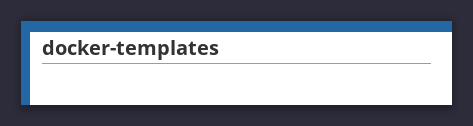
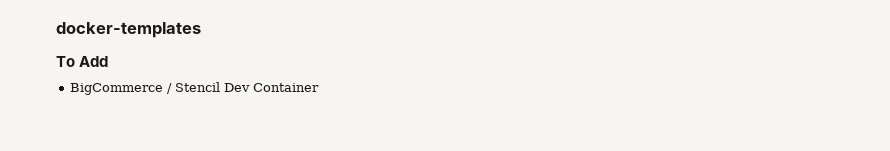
(219, 50) none -> [56,56,109,67] [70,82,320,95] // To Add // BigCommerce / Stencil Dev Container

